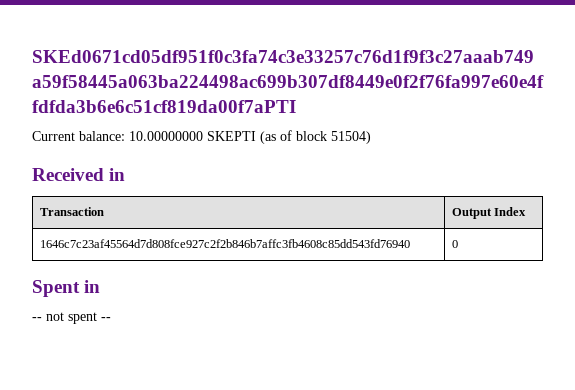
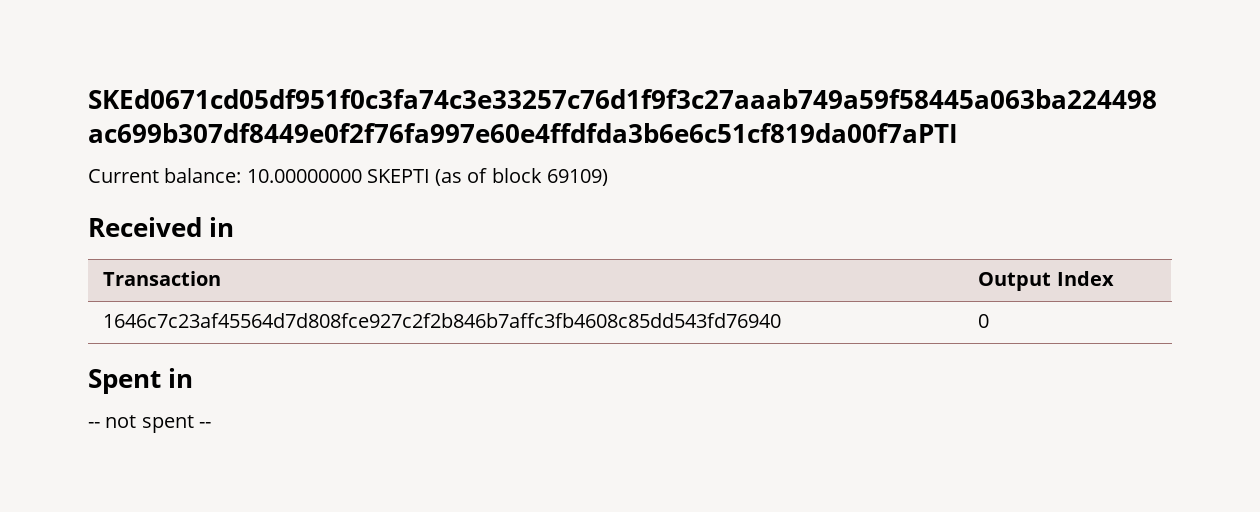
[331,131,371,144] 51504) -> [546,169,608,186] 69109)

